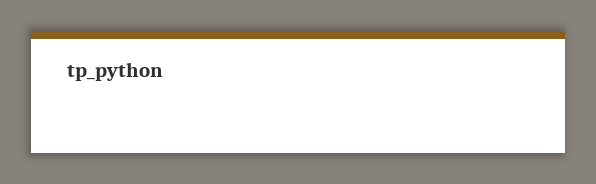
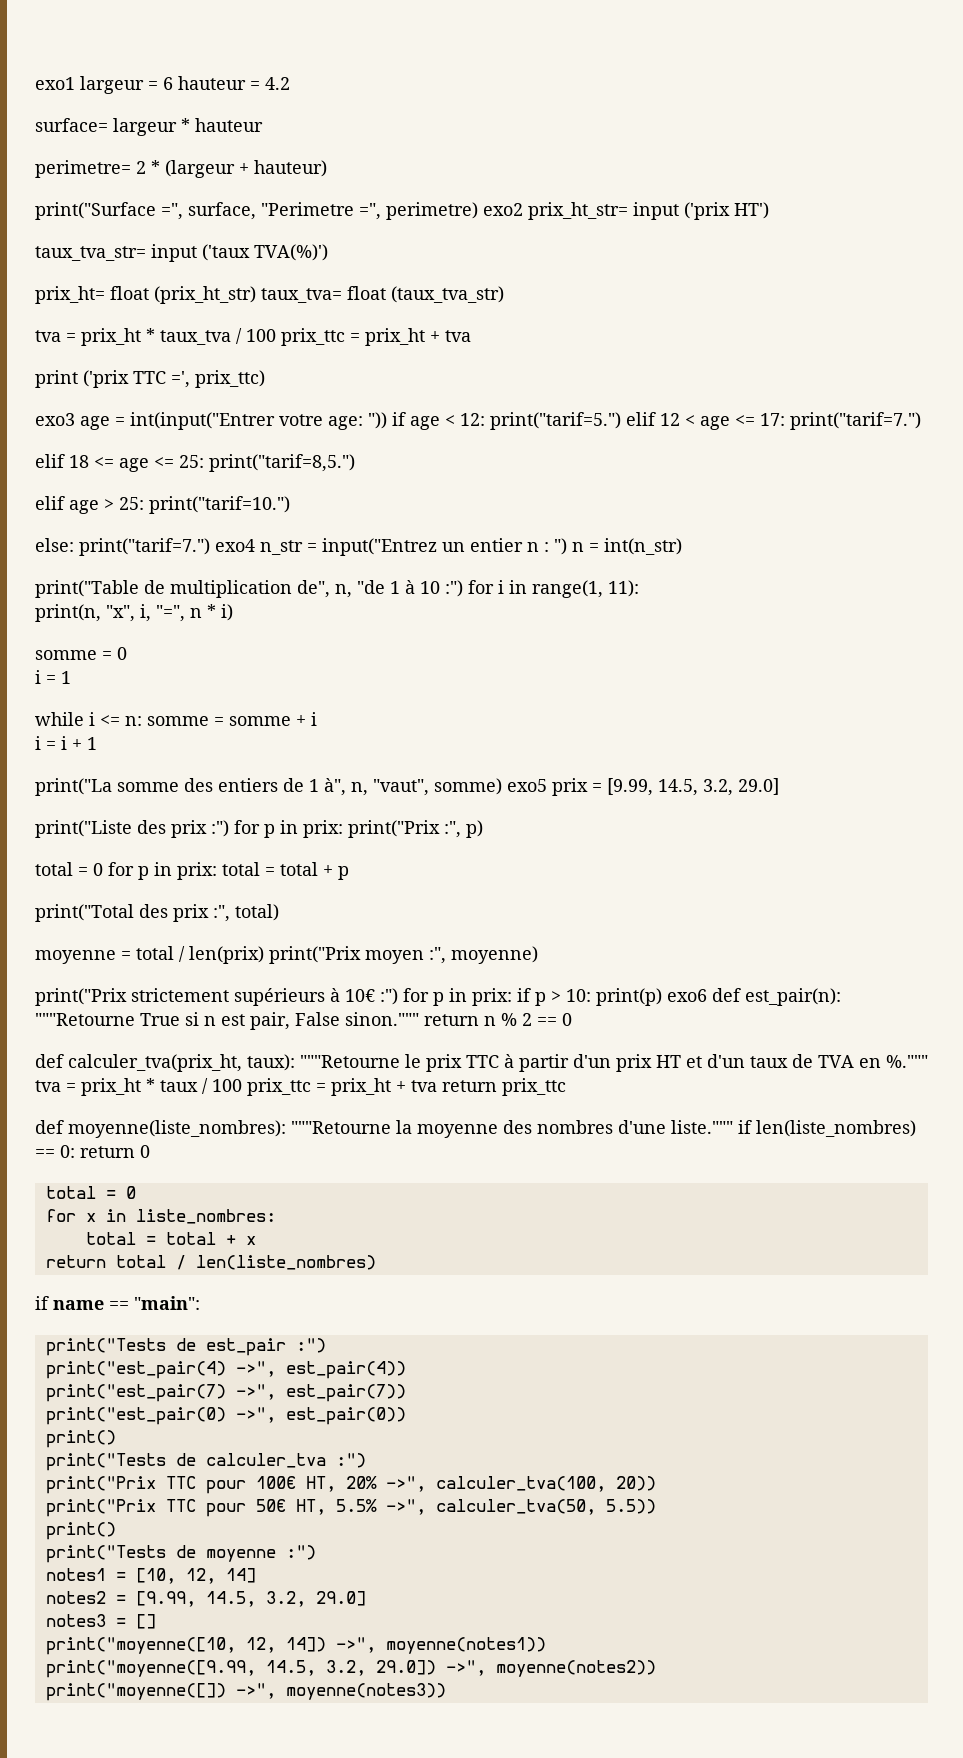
[67,62,163,81] tp_python -> [35,76,290,94] [35,118,263,136] [35,160,327,178] [35,202,769,220] [35,244,328,262] [35,286,504,304] [35,328,471,346] [35,370,265,388] [35,412,921,430] [35,454,355,472] [35,496,290,514] [35,538,682,556] [35,580,639,598] [35,604,233,622] [35,647,127,660] [35,670,71,684] [35,712,317,726] [35,736,97,750] [35,778,779,796] [35,820,483,838] [35,862,349,880] [35,904,279,922] [35,946,538,964] [35,988,841,1006] [35,1012,572,1030] [35,1054,928,1072] [35,1078,566,1096] [35,1120,916,1138] [35,1145,150,1158] [45,1186,136,1199] [45,1209,276,1224] [85,1232,256,1245] [45,1255,376,1270] [35,1296,200,1310] [45,1338,326,1356] [45,1361,406,1379] [45,1384,406,1402] [45,1407,406,1425] [45,1430,116,1448] [45,1453,366,1471] [45,1476,656,1494] [45,1499,656,1517] [45,1522,116,1540] [45,1545,316,1563] [45,1568,256,1584] [45,1591,366,1607] [45,1614,156,1629] [45,1637,546,1655] [45,1660,656,1678] [45,1683,446,1701] exo1 largeur = 6 hauteur = 4.2 // surface= largeur * hauteur // perimetre= 2 * (largeur + hauteur) // print("Surface =", surface, "Perimetre =", perimetre) exo2 prix_ht_str= input ('prix HT') // taux_tva_str= input ('taux TVA(%)') // prix_ht= float (prix_ht_str) taux_tva= float (taux_tva_str) // tva = prix_ht * taux_tva / 100 prix_ttc = prix_ht + tva // print ('prix TTC =', prix_ttc) // exo3 age = int(input("Entrer votre age: ")) if age < 12: print("tarif=5.") elif 12 < age <= 17: print("tarif=7.") // elif 18 <= age <= 25: print("tarif=8,5.") // elif age > 25: print("tarif=10.") // else: print("tarif=7.") exo4 n_str = input("Entrez un entier n : ") n = int(n_str) // print("Table de multiplication de", n, "de 1 à 10 :") for i in range(1, 11): // print(n, "x", i, "=", n * i) // somme = 0 // i = 1 // while i <= n: somme = somme + i // i = i + 1 // print("La somme des entiers de 1 à", n, "vaut", somme) exo5 prix = [9.99, 14.5, 3.2, 29.0] // print("Liste des prix :") for p in prix: print("Prix :", p) // total = 0 for p in prix: total = total + p // print("Total des prix :", total) // moyenne = total / len(prix) print("Prix moyen :", moyenne) // print("Prix strictement supérieurs à 10€ :") for p in prix: if p > 10: print(p) exo6 def est_pair(n): """Retourne True si n est pair, False sinon.""" return n % 2 == 0 // def calculer_tva(prix_ht, taux): """Retourne le prix TTC à partir d'un prix HT et d'un taux de TVA en %.""" tva = prix_ht * taux / 100 prix_ttc = prix_ht + tva return prix_ttc // def moyenne(liste_nombres): """Retourne la moyenne des nombres d'une liste.""" if len(liste_nombres) == 0: return 0 // total = 0 // for x in liste_nombres: // total = total + x // return total / len(liste_nombres) // if name == "main": // print("Tests de est_pair :") // print("est_pair(4) ->", est_pair(4)) // print("est_pair(7) ->", est_pair(7)) // print("est_pair(0) ->", est_pair(0)) // print() // print("Tests de calculer_tva :") // print("Prix TTC pour 100€ HT, 20% ->", calculer_tva(100, 20)) // print("Prix TTC pour 50€ HT, 5.5% ->", calculer_tva(50, 5.5)) // print() // print("Tests de moyenne :") // notes1 = [10, 12, 14] // notes2 = [9.99, 14.5, 3.2, 29.0] // notes3 = [] // print("moyenne([10, 12, 14]) ->", moyenne(notes1)) // print("moyenne([9.99, 14.5, 3.2, 29.0]) ->", moyenne(notes2)) // print("moyenne([]) ->", moyenne(notes3))

